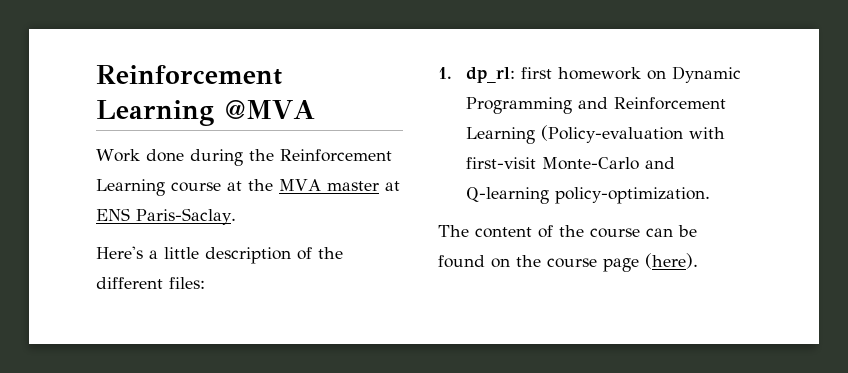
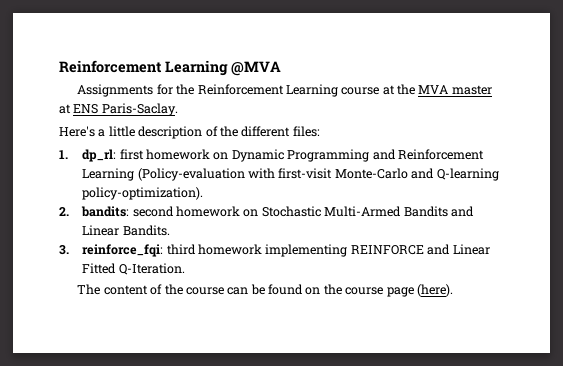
[96,149,243,166] Work done during -> [77,84,173,97] Assignments for
[554,187,710,204] policy-optimization. -> [82,187,204,200] [59,206,474,217] [82,225,170,236] [59,244,490,257] [82,263,185,275] policy-optimization). // 2. bandits: second homework on Stochastic Multi-Armed Bandits and Linear Bandits. // 3. reinforce_fqi: third homework implementing REINFORCE and Linear Fitted Q-Iteration.

